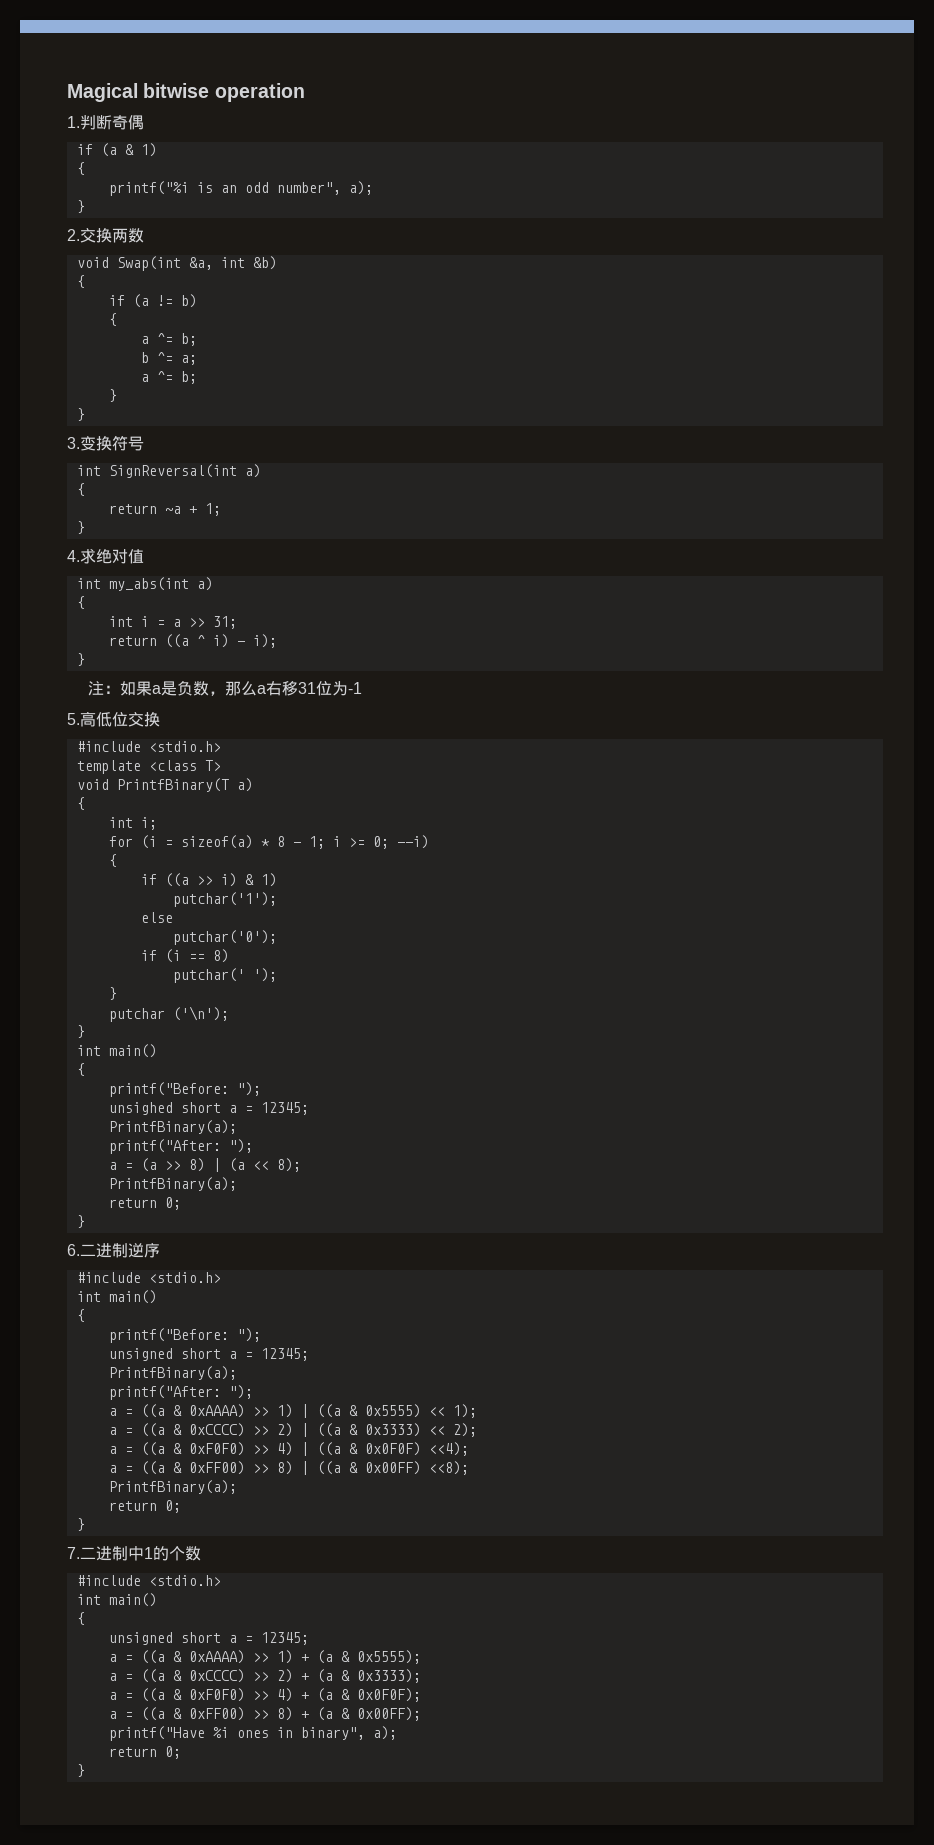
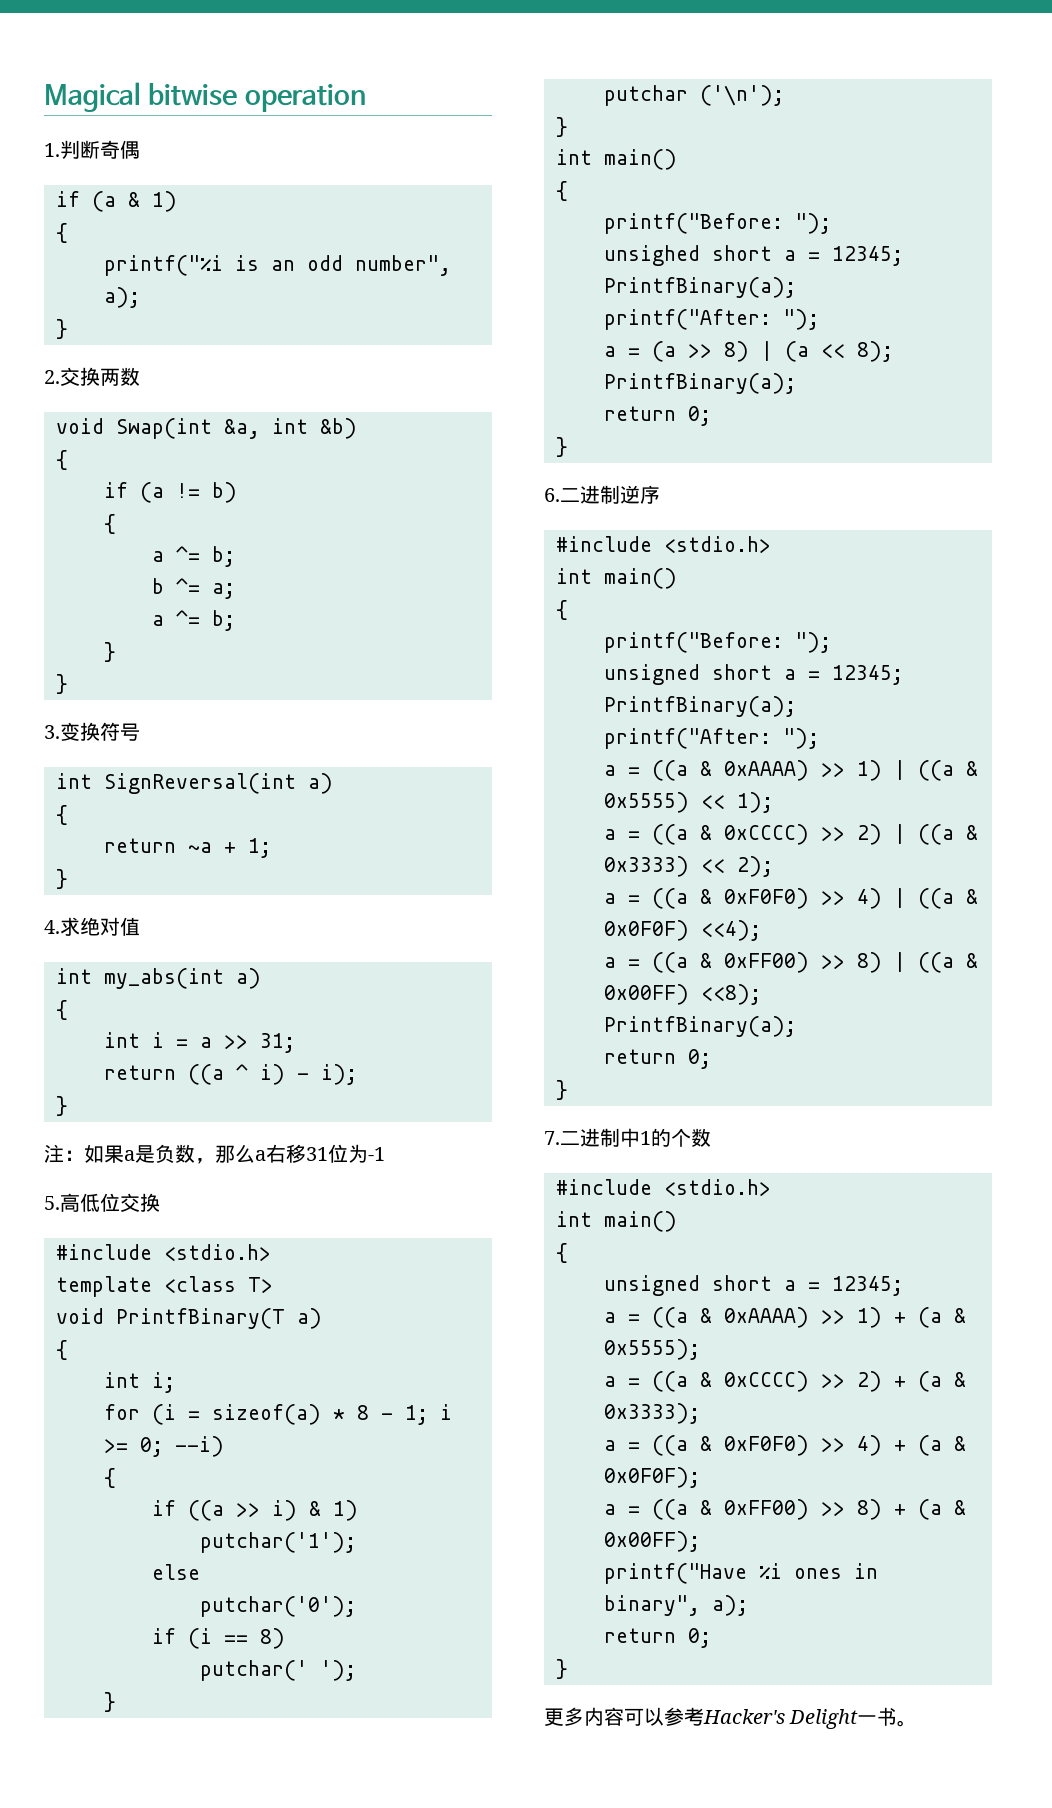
(85, 1770) none -> [544,1707,918,1729] // 更多内容可以参考Hacker's Delight一书。

